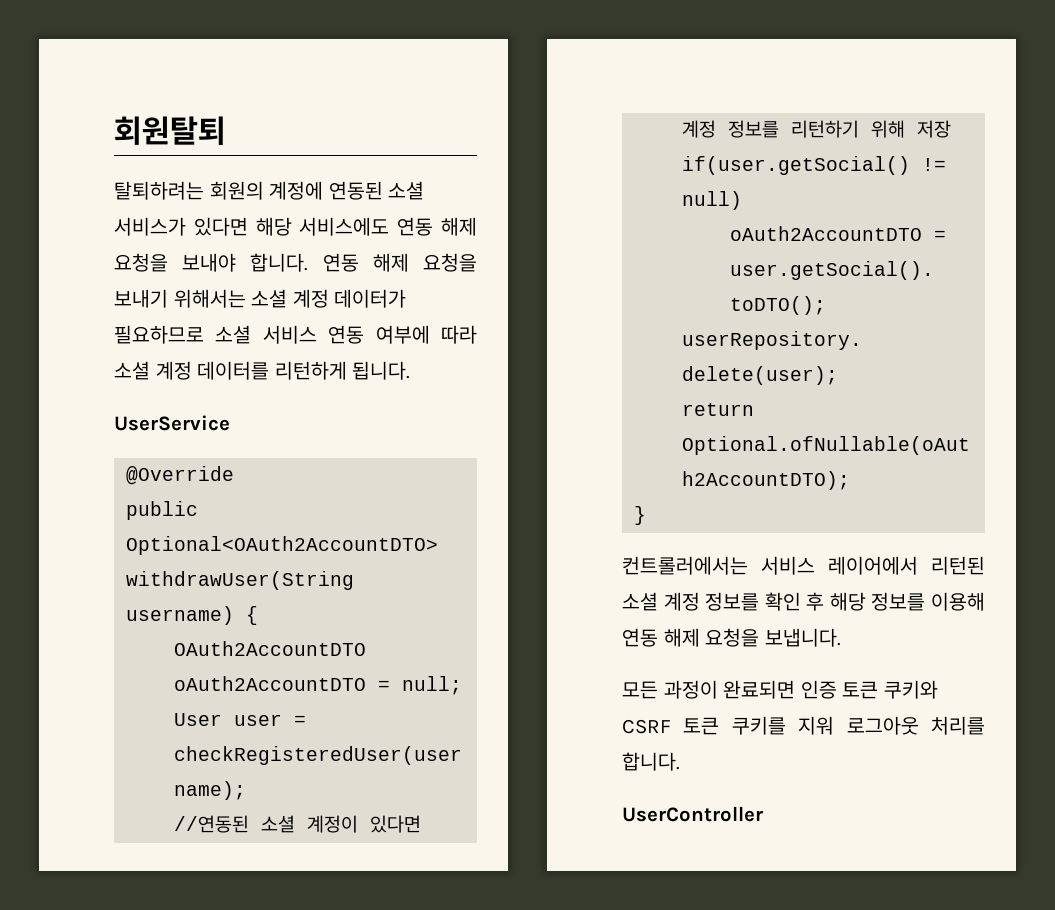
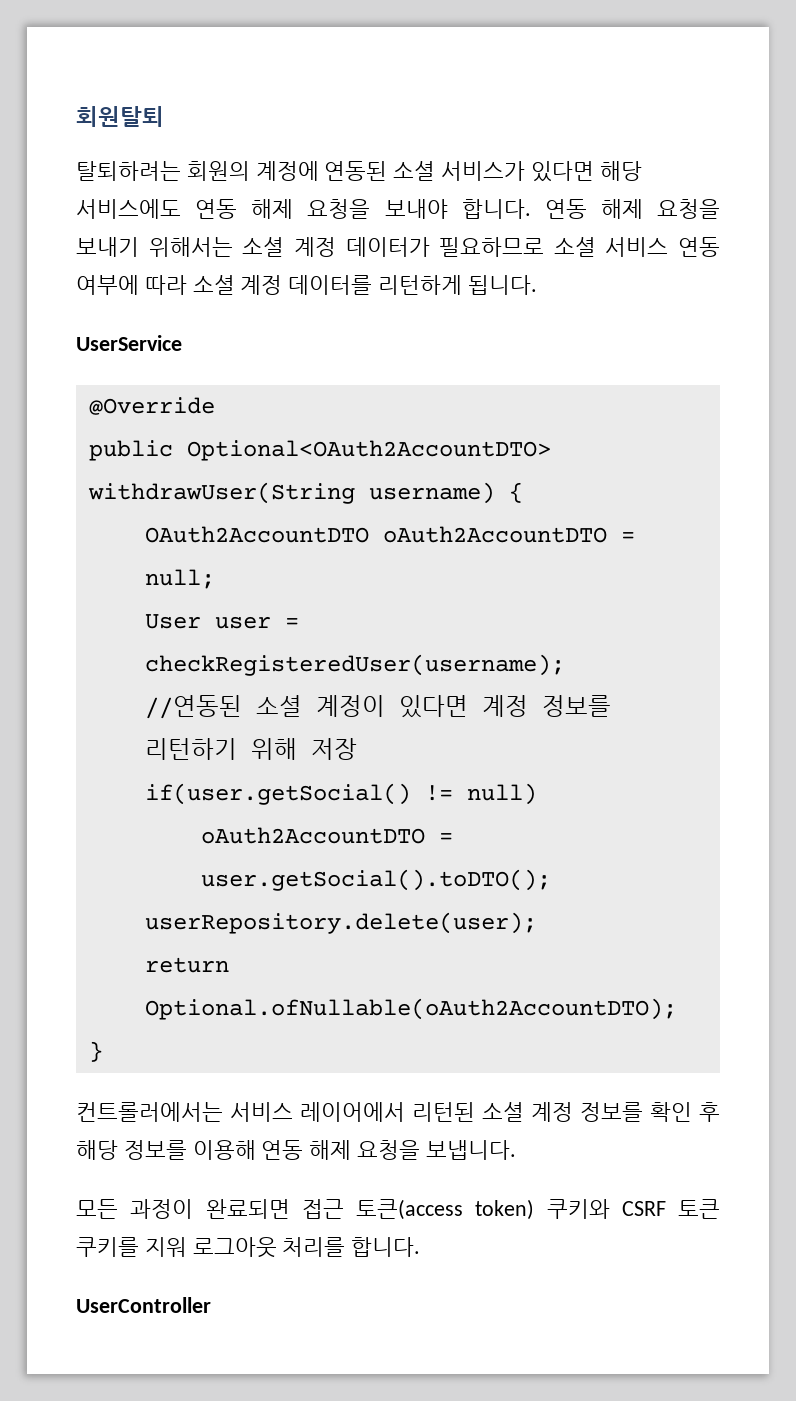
[800,680,879,699] 인증 토큰 -> [301,1199,535,1220] 접근 토큰(access token)

